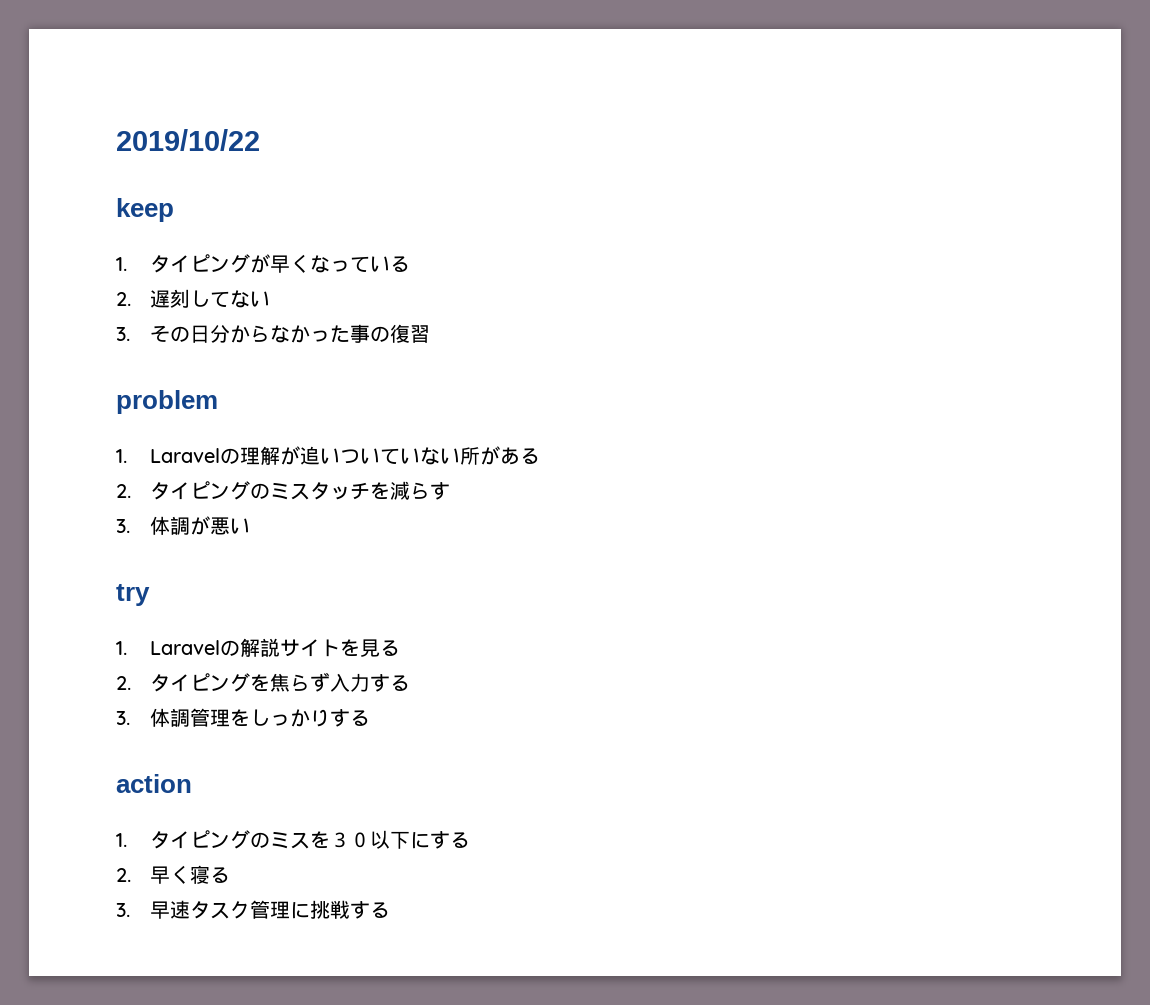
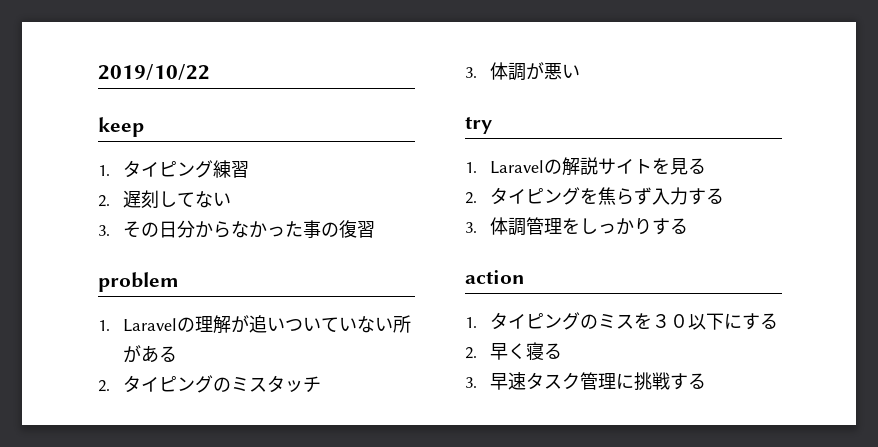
[250,254,411,273] が早くなっている -> [212,160,249,178] 練習
[370,481,451,500] を減らす -> (321, 384) none

